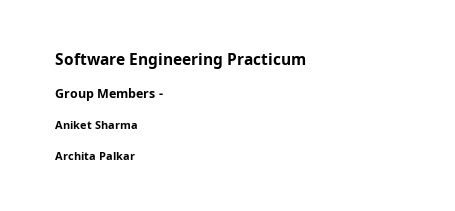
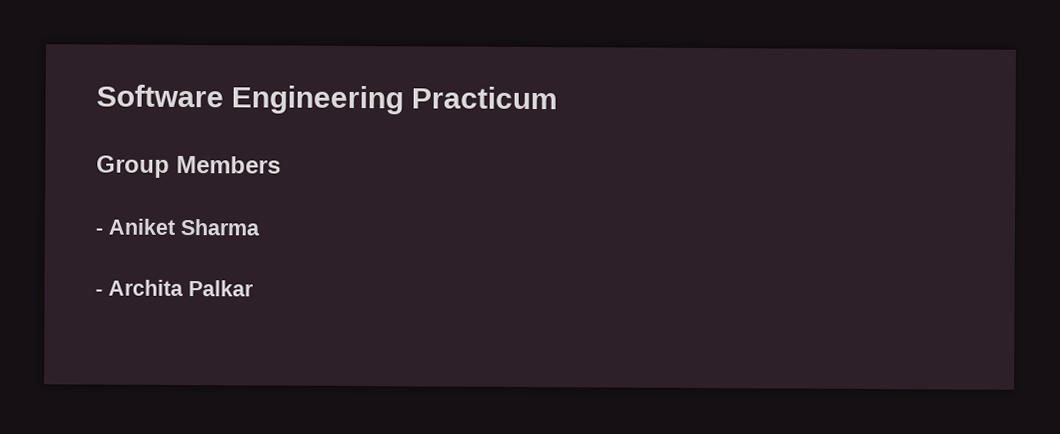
[158,93,163,98] - // -> [95,227,103,235] // -
(138, 125) none -> [95,288,103,296] -

